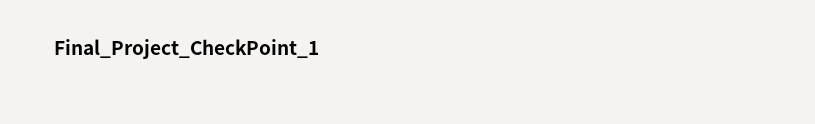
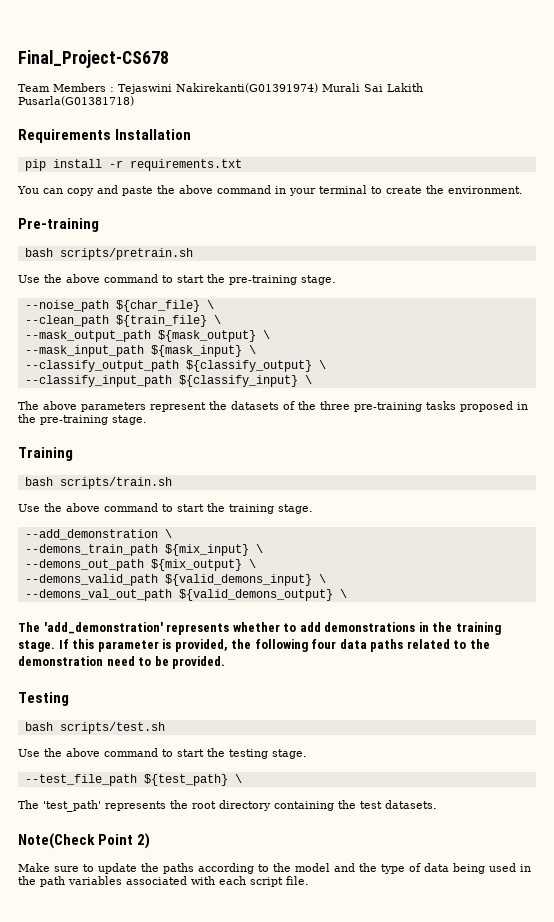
[54,39,319,59] Final_Project_CheckPoint_1 -> [18,50,169,68] [18,83,423,94] [18,96,134,106] [18,129,192,143] [24,159,242,171] [17,185,523,196] [18,218,99,232] [24,248,193,260] [18,274,336,285] [24,300,214,312] [24,315,221,327] [24,330,270,342] [24,345,256,357] [24,360,326,372] [24,375,312,387] [18,401,528,412] [18,414,147,425] [18,447,73,461] [24,477,172,489] [18,503,313,514] [24,529,172,540] [24,544,263,556] [24,559,256,571] [24,574,326,586] [24,589,347,601] [18,622,501,635] [18,639,490,652] [18,656,226,669] [18,692,69,706] [24,722,165,734] [18,748,307,759] [24,774,242,786] [18,800,437,812] [18,833,151,849] [18,863,531,874] [18,876,309,887] Final_Project-CS678 // Team Members : Tejaswini Nakirekanti(G01391974) Murali Sai Lakith Pusarla(G01381718) // Requirements Installation // pip install -r requirements.txt // You can copy and paste the above command in your terminal to create the environment. // Pre-training // bash scripts/pretrain.sh // Use the above command to start the pre-training stage. // --noise_path ${char_file} \ // --clean_path ${train_file} \ // --mask_output_path ${mask_output} \ // --mask_input_path ${mask_input} \ // --classify_output_path ${classify_output} \ // --classify_input_path ${classify_input} \ // The above parameters represent the datasets of the three pre-training tasks proposed in the pre-training stage. // Training // bash scripts/train.sh // Use the above command to start the training stage. // --add_demonstration \ // --demons_train_path ${mix_input} \ // --demons_out_path ${mix_output} \ // --demons_valid_path ${valid_demons_input} \ // --demons_val_out_path ${valid_demons_output} \ // The 'add_demonstration' represents whether to add demonstrations in the training stage. If this parameter is provided, the following four data paths related to the demonstration need to be provided. // Testing // bash scripts/test.sh // Use the above command to start the testing stage. // --test_file_path ${test_path} \ // The 'test_path' represents the root directory containing the test datasets. // Note(Check Point 2) // Make sure to update the paths according to the model and the type of data being used in the path variables associated with each script file.

